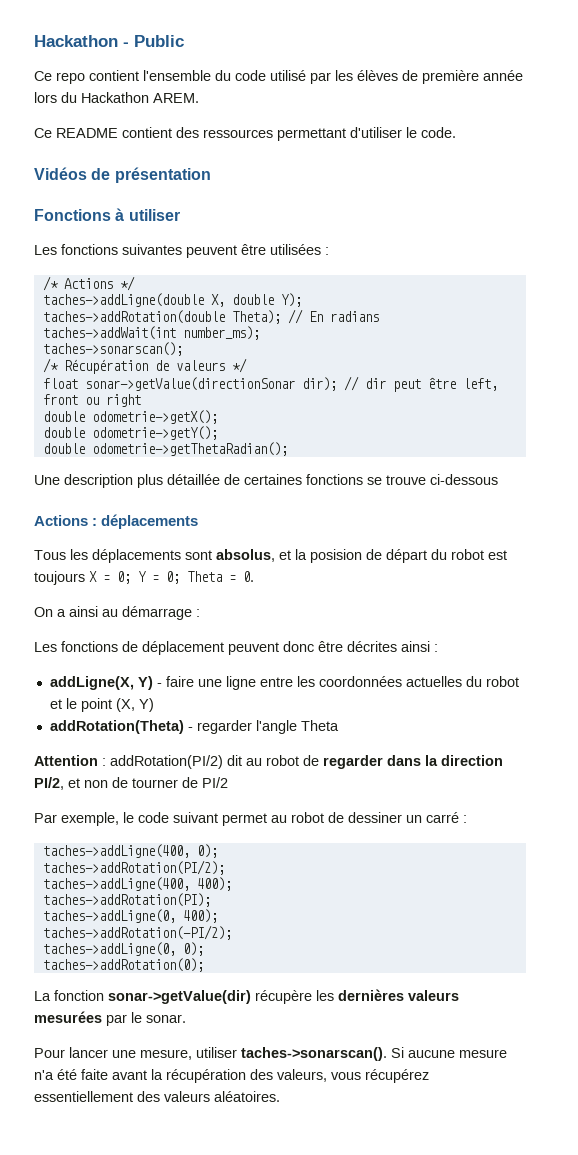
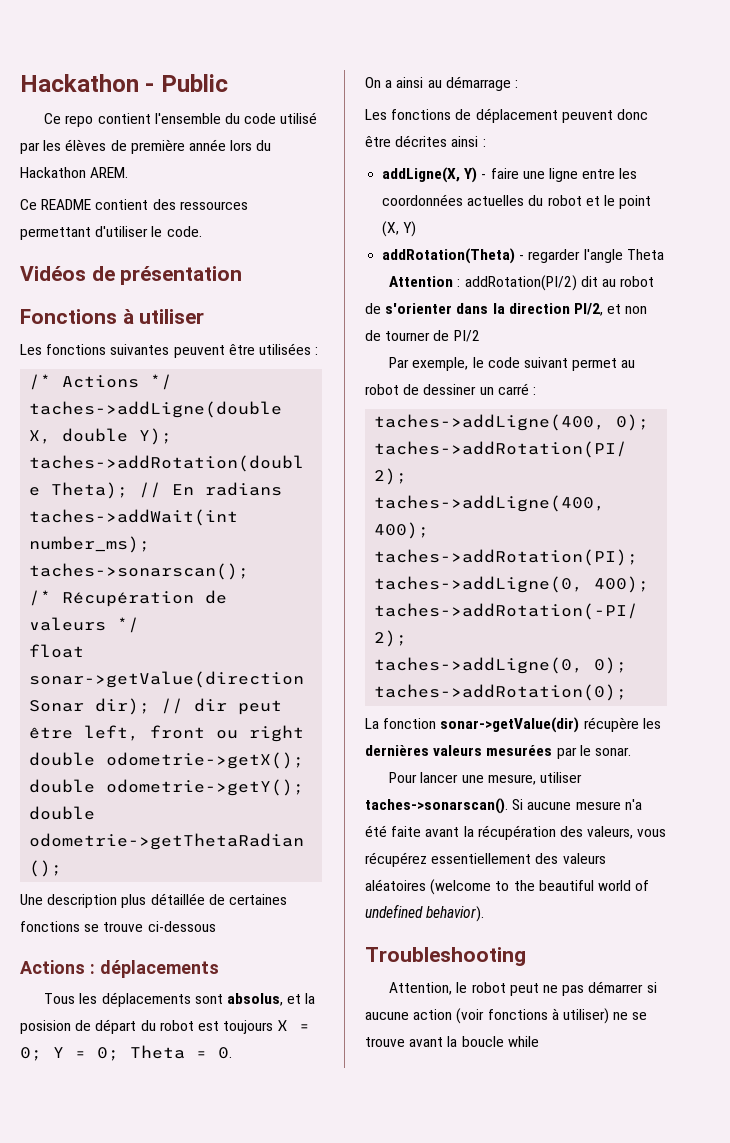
[323,755,383,769] regarder -> [385,303,453,314] s'orienter
[214,1091,280,1102] aléatoires. -> [365,879,650,895] [365,904,485,922] [365,947,526,966] [389,981,657,996] [365,1008,648,1024] [365,1036,539,1047] aléatoires (welcome to the beautiful world of undefined behavior). // Troubleshooting // Attention, le robot peut ne pas démarrer si aucune action (voir fonctions à utiliser) ne se trouve avant la boucle while

